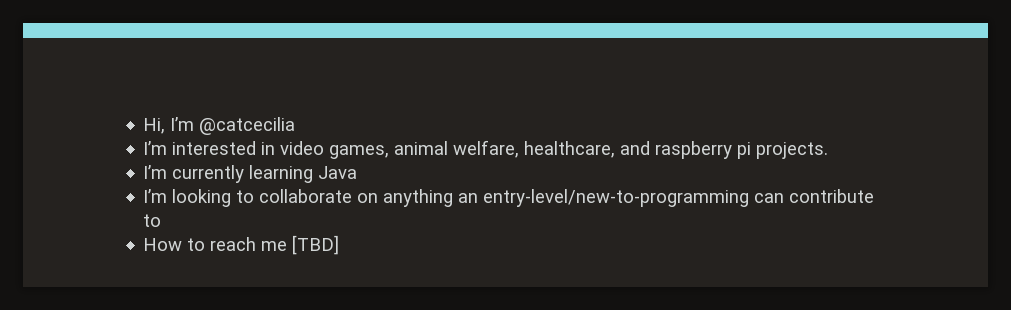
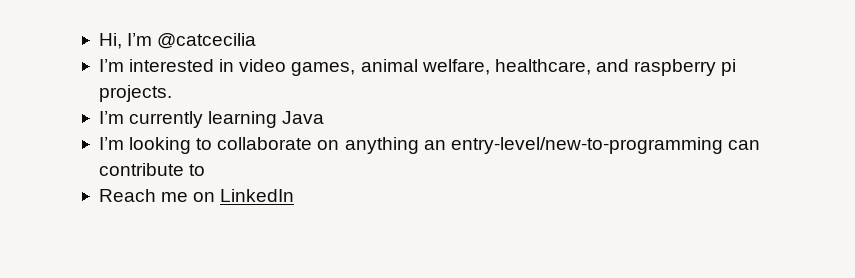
[143,235,340,255] How to reach me [TBD] -> [98,189,295,202] Reach me on LinkedIn

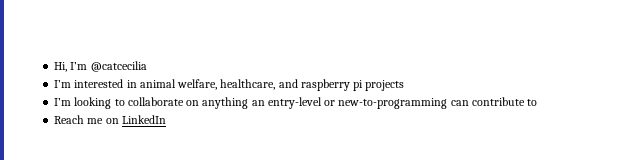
[239,59,356,76] video games, -> (137, 84) none
[98,85,172,102] [98,111,325,128] projects. // I’m currently learning Java -> [365,80,405,91] projects
[450,137,723,154] entry-level/new-to-programming -> [267,97,448,109] entry-level or new-to-programming

